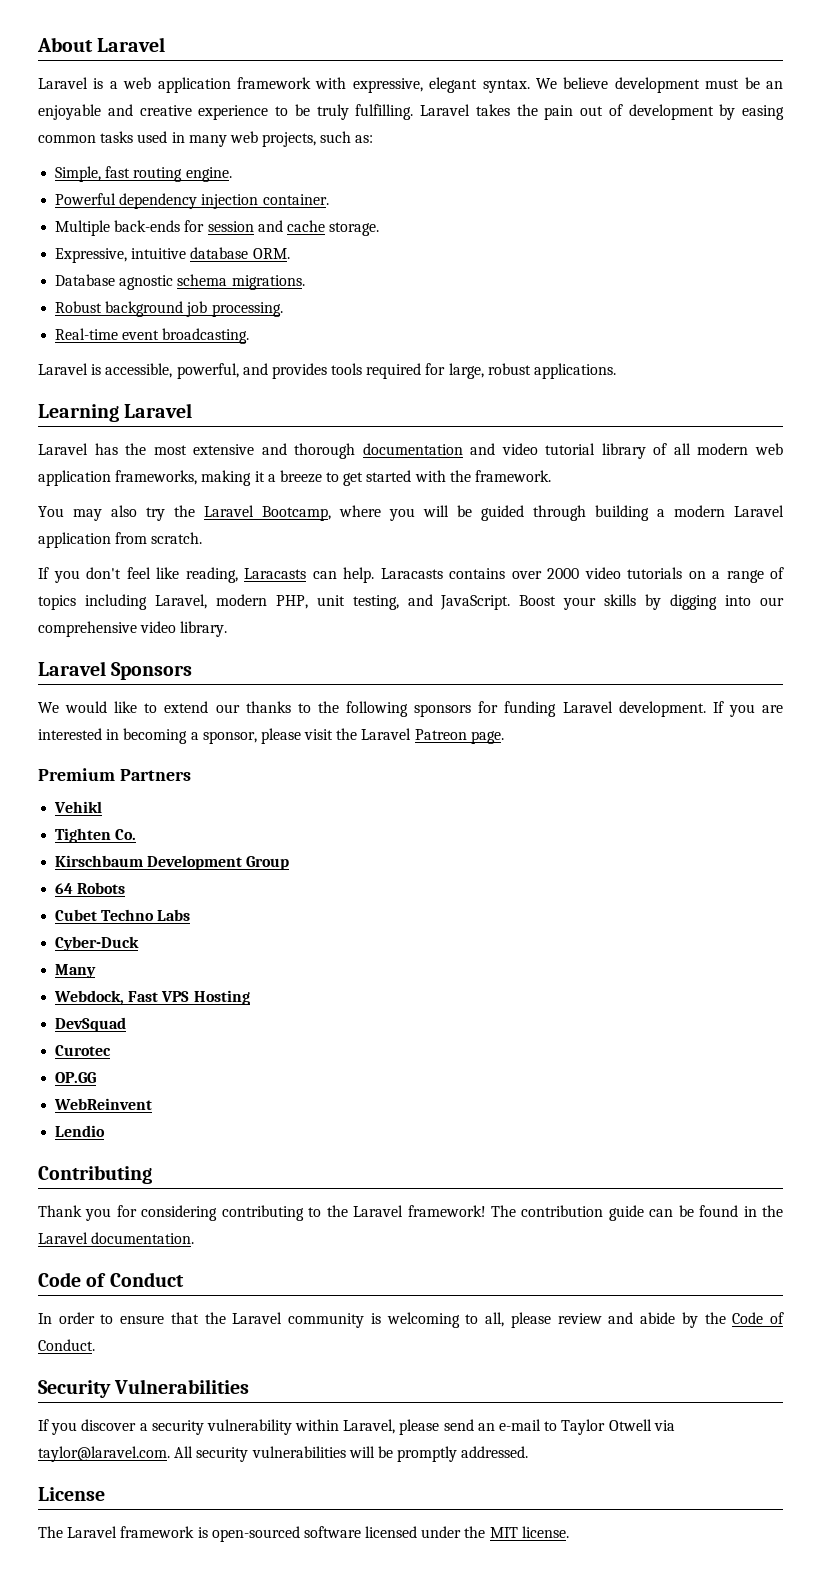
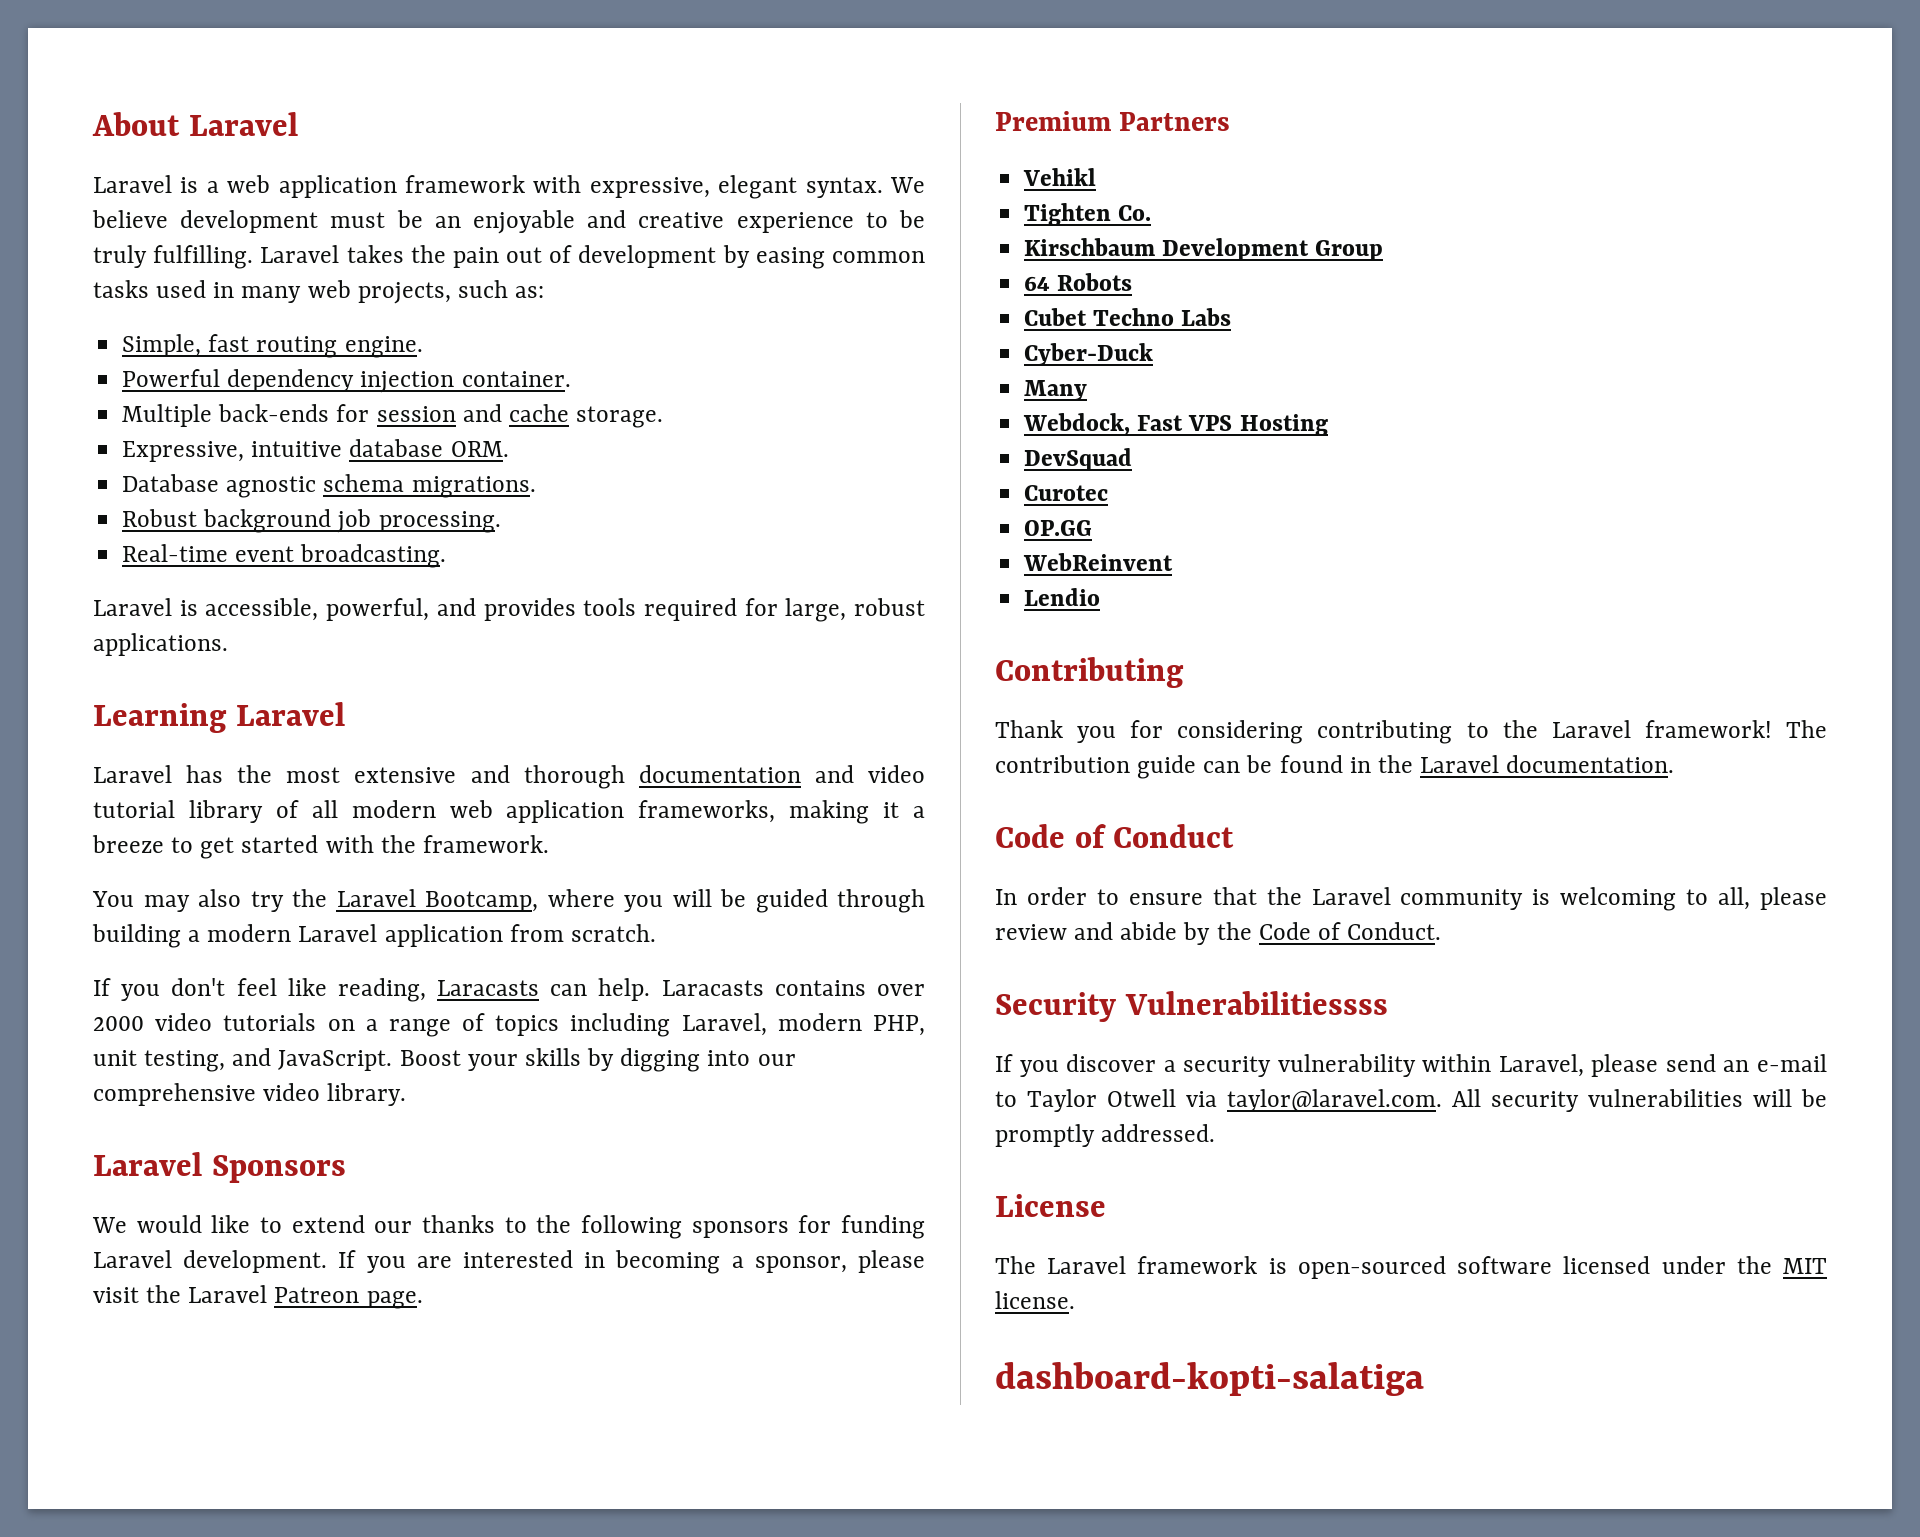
[114,1379,250,1394] Vulnerabilities -> [1124,991,1388,1015] Vulnerabilitiessss
(569, 1532) none -> [995,1362,1424,1396] // dashboard-kopti-salatiga

